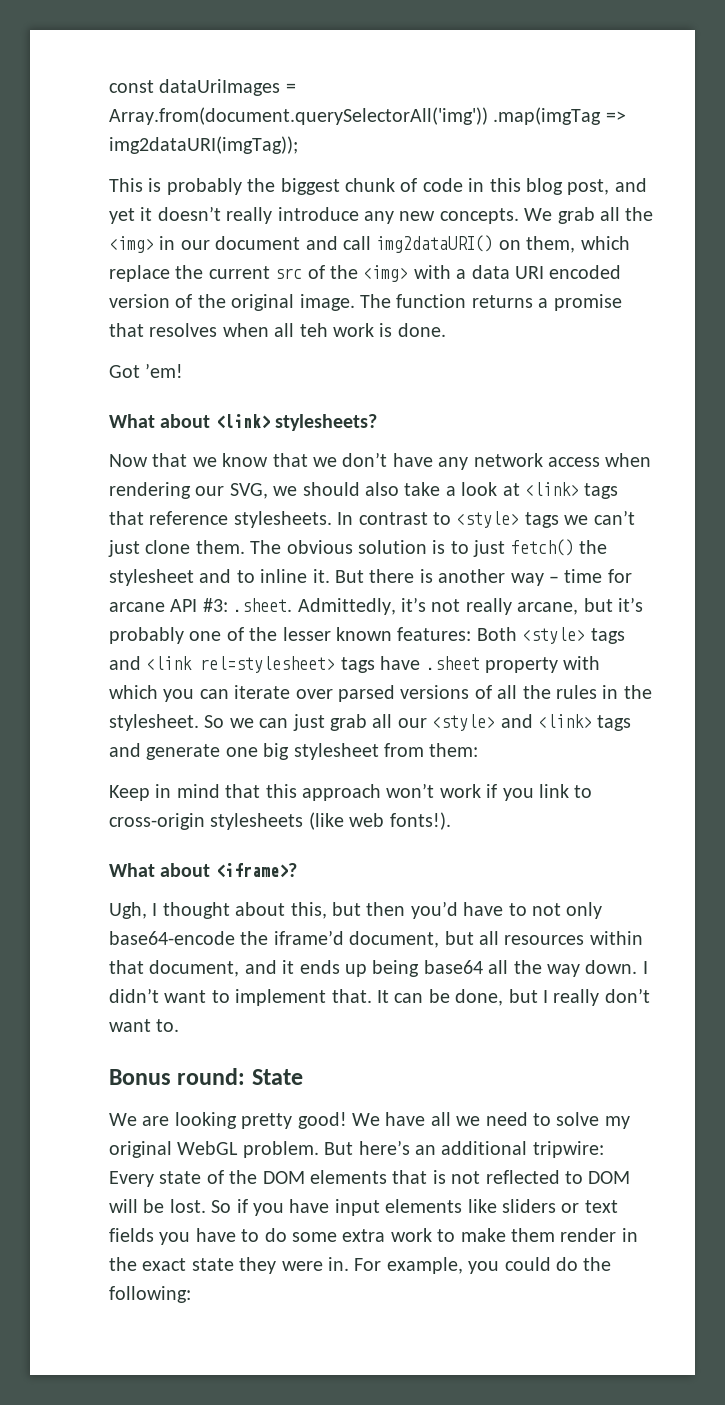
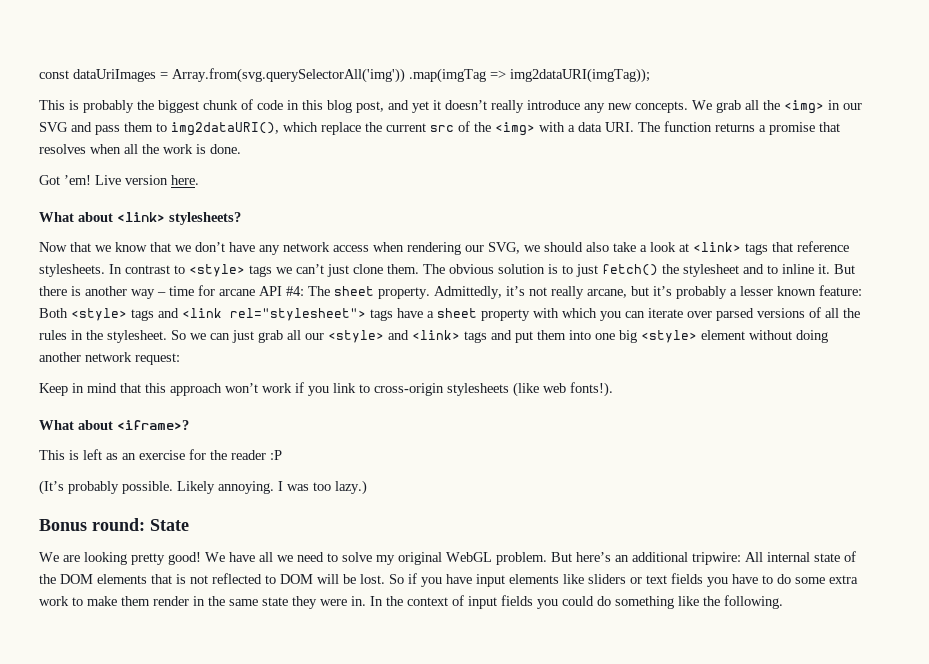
[109,107,488,125] Array.from(document.querySelectorAll('img')) -> [172,68,405,83] Array.from(svg.querySelectorAll('img'))
[215,235,576,253] document and call img2dataURI() on them, -> [39,122,279,136] SVG and pass them to img2dataURI(),
[515,265,622,279] [109,294,355,311] URI encoded version of the original image. -> [605,122,634,132] URI.
[299,323,328,337] teh -> [142,144,159,154] the
(184, 370) none -> [95,175,199,185] Live version here.
[202,598,293,612] #3: .sheet. -> [286,286,430,299] #4: The sheet property.
[189,627,278,641] one of the -> [730,289,737,296] a
[397,627,472,641] features: -> [819,285,862,296] feature:
[200,656,336,673] rel=stylesheet> -> [230,308,366,321] rel="stylesheet">
[425,656,480,670] .sheet -> [427,308,477,318] a sheet
[146,743,479,760] generate one big stylesheet from them: -> [515,330,828,343] [39,352,180,365] put them into one big <style> element without doing another network request:
[109,901,603,919] [109,930,643,948] [109,960,648,977] [109,988,650,1006] [109,1019,180,1032] Ugh, I thought about this, but then you’d have to not only base64-encode the iframe’d document, but all resources within that document, and it ends up being base64 all the way down. I didn’t want to implement that. It can be done, but I really don’t want to. -> [39,449,282,460] [39,480,367,495] This is left as an exercise for the reader :P // (It’s probably possible. Likely annoying. I was too lazy.)
[109,1171,154,1187] Every -> [745,552,810,562] All internal
[142,1258,187,1271] exact -> [229,599,258,606] same
[354,1257,612,1274] [109,1286,191,1303] For example, you could do the following: -> [370,595,783,609] In the context of input fields you could do something like the following.

